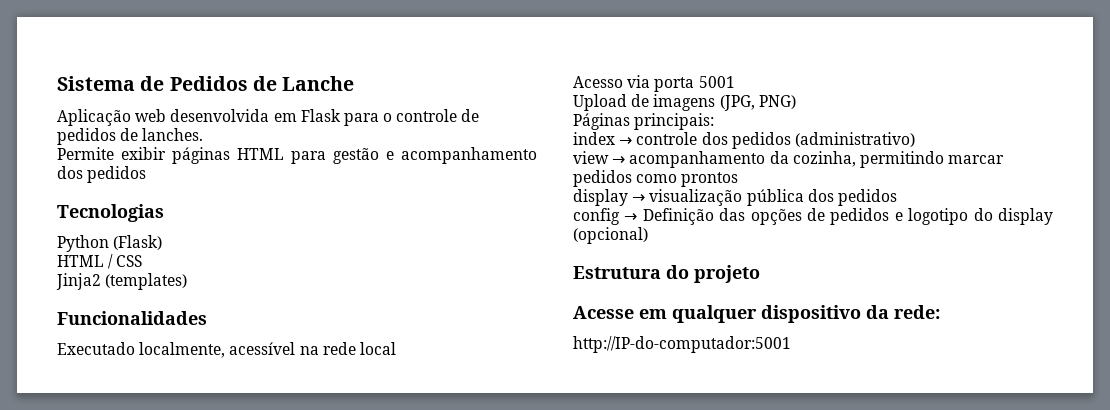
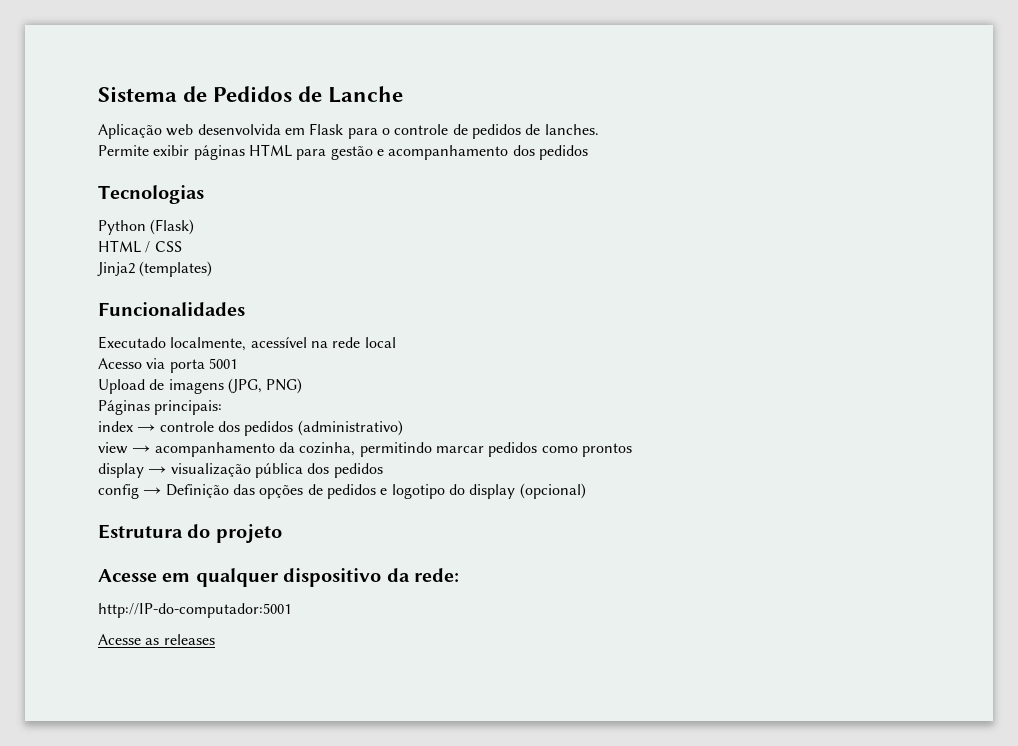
(791, 344) none -> [98,634,215,645] // Acesse as releases

